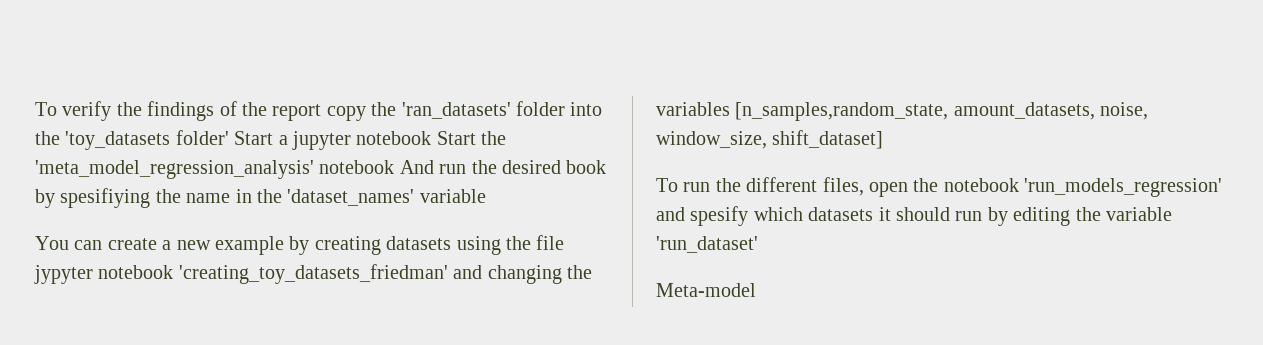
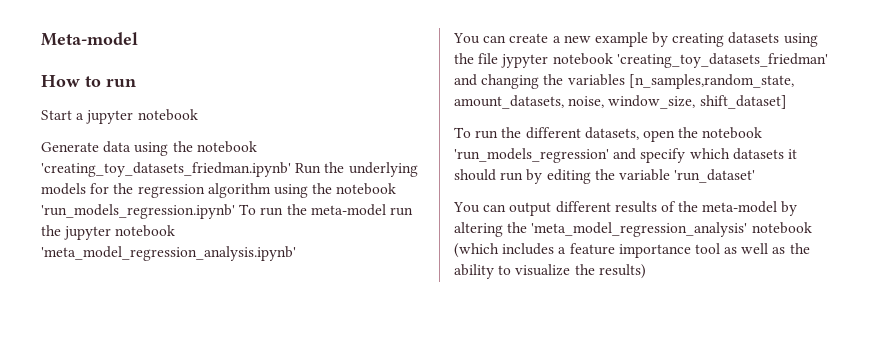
[35,101,603,121] [35,130,507,150] [35,160,607,179] [35,188,486,208] To verify the findings of the report copy the 'ran_datasets' folder into the 'toy_datasets folder' Start a jupyter notebook Start the 'meta_model_regression_analysis' notebook And run the desired book by spesifiying the name in the 'dataset_names' variable -> [41,32,138,46] [41,75,136,87] [41,109,198,124] [41,141,257,156] [41,162,418,177] [41,183,397,198] [41,204,413,219] [41,225,176,240] [41,246,296,261] Meta-model // How to run // Start a jupyter notebook // Generate data using the notebook 'creating_toy_datasets_friedman.ipynb' Run the underlying models for the regression algorithm using the notebook 'run_models_regression.ipynb' To run the meta-model run the jupyter notebook 'meta_model_regression_analysis.ipynb'
[822,177,864,196] files, -> [584,127,639,140] datasets,
[690,206,749,226] spesify -> [640,148,686,163] specify
[656,283,756,297] Meta-model -> [453,201,798,216] [454,222,812,237] [454,243,810,258] [454,264,646,279] You can output different results of the meta-model by altering the 'meta_model_regression_analysis' notebook (which includes a feature importance tool as well as the ability to visualize the results)

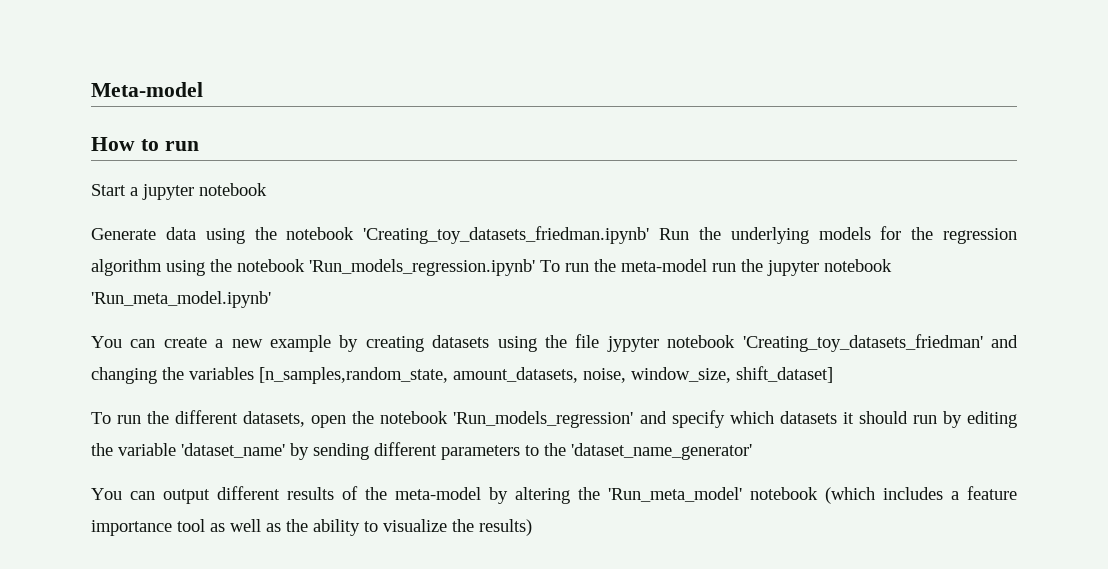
[41,162,291,177] 'creating_toy_datasets_friedman.ipynb' -> [363,226,650,244] 'Creating_toy_datasets_friedman.ipynb'
[41,204,235,219] 'run_models_regression.ipynb' -> [309,259,535,276] 'Run_models_regression.ipynb'
[41,246,296,261] 'meta_model_regression_analysis.ipynb' -> [91,291,271,308] 'Run_meta_model.ipynb'
[616,53,828,68] 'creating_toy_datasets_friedman' -> [742,334,983,352] 'Creating_toy_datasets_friedman'
[454,148,609,163] 'run_models_regression' -> [453,411,634,428] 'Run_models_regression'
[674,169,756,183] 'run_dataset' -> [181,442,752,460] 'dataset_name' by sending different parameters to the 'dataset_name_generator'
[531,222,748,237] 'meta_model_regression_analysis' -> [608,487,742,502] 'Run_meta_model'

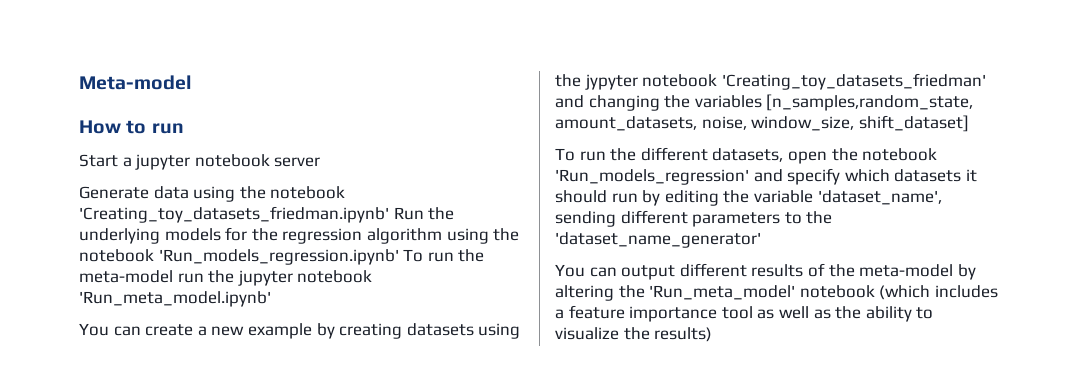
(267, 189) none -> [274,157,321,167] server
[575,334,600,348] file -> (581, 80) none
[181,443,309,460] 'dataset_name' by -> [817,190,942,205] 'dataset_name',

